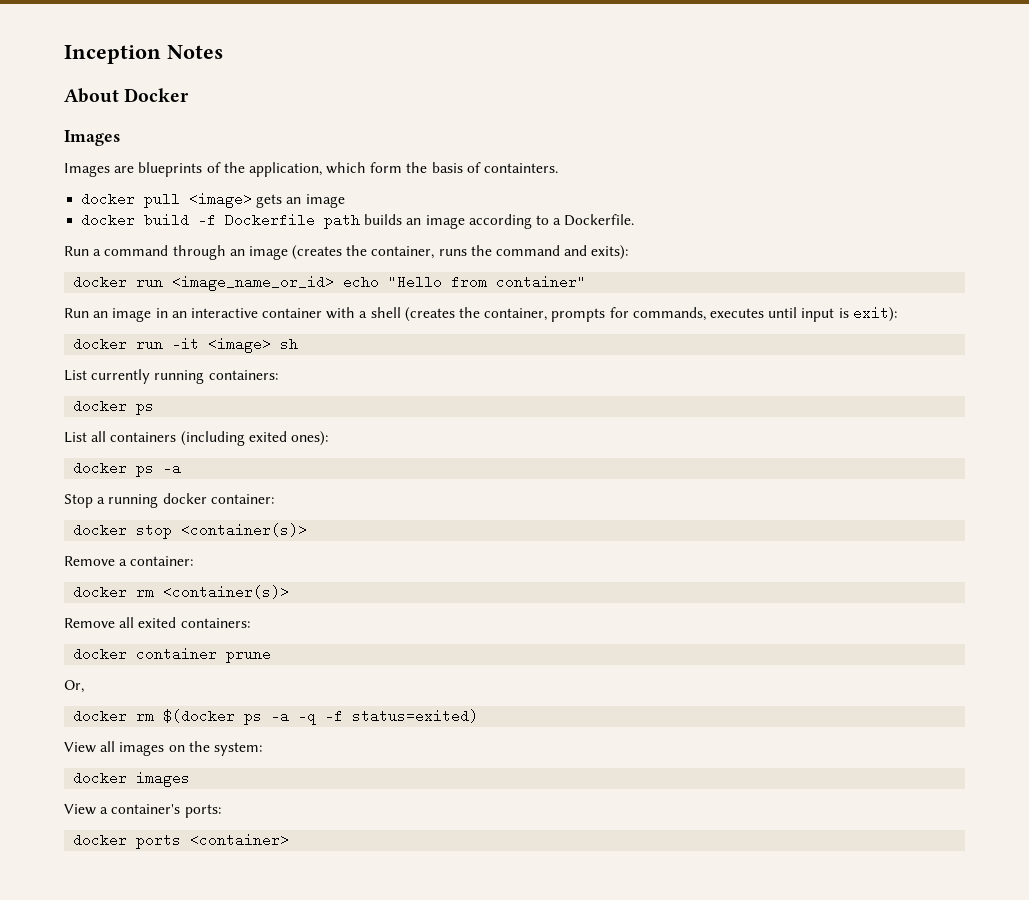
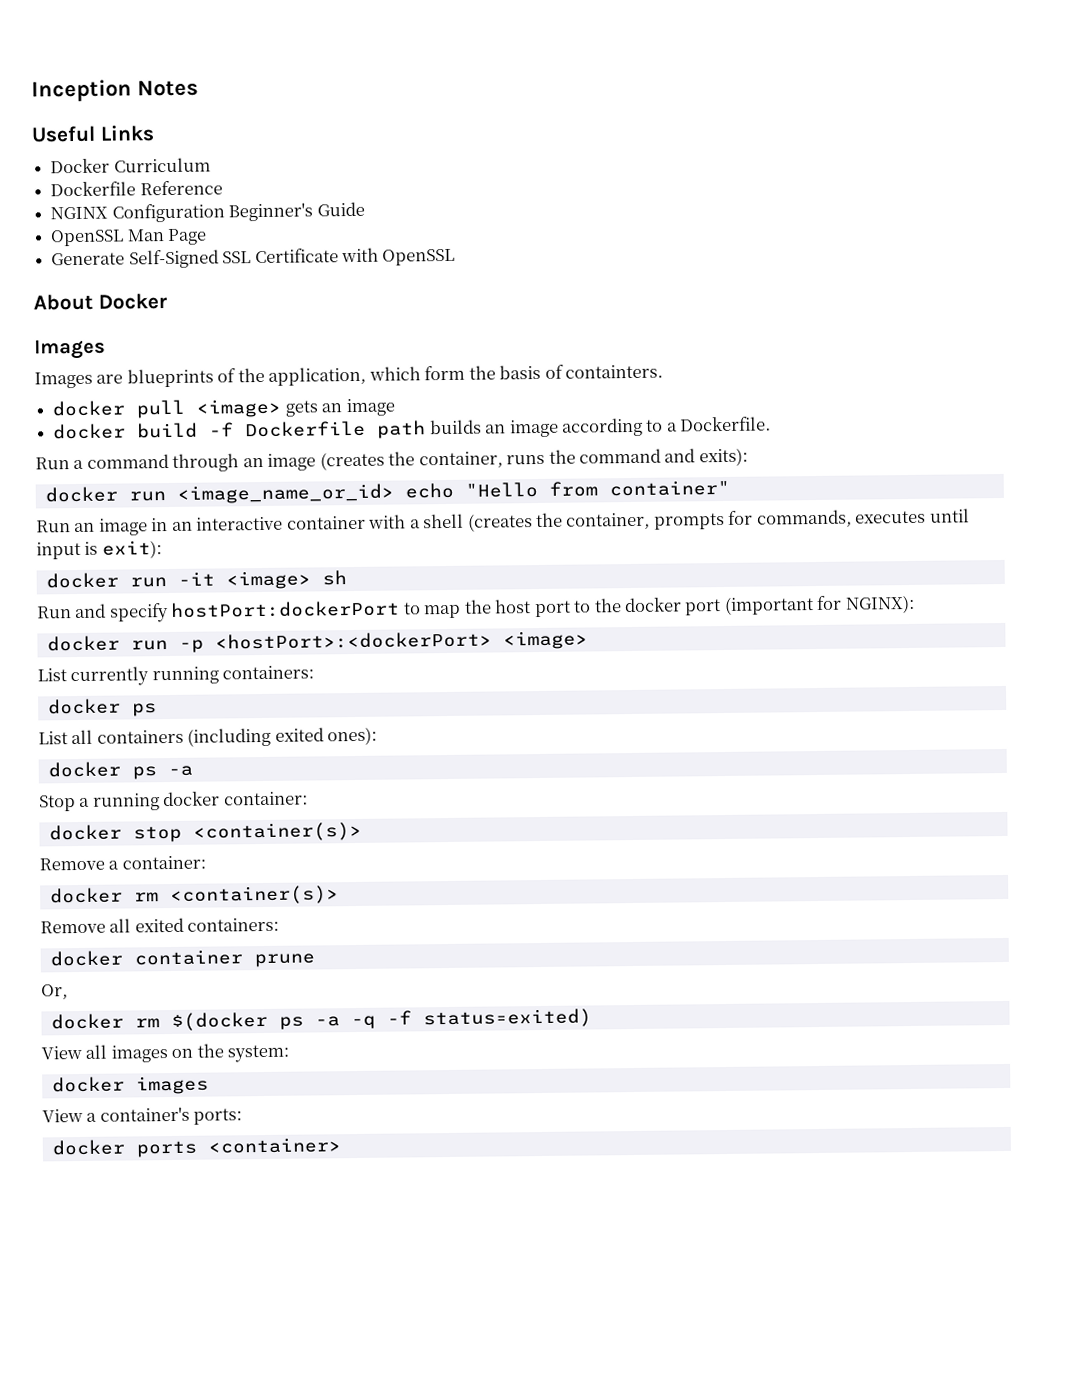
(223, 52) none -> [31,125,154,143] [50,157,211,174] [50,180,223,197] [50,201,365,223] [50,228,208,247] [51,247,456,269] // Useful Links // Docker Curriculum // Dockerfile Reference // NGINX Configuration Beginner's Guide // OpenSSL Man Page // Generate Self-Signed SSL Certificate with OpenSSL
(299, 344) none -> [37,594,915,623] [46,630,588,653] // Run and specify hostPort:dockerPort to map the host port to the docker port (important for NGINX): // docker run -p <hostPort>:<dockerPort> <image>

